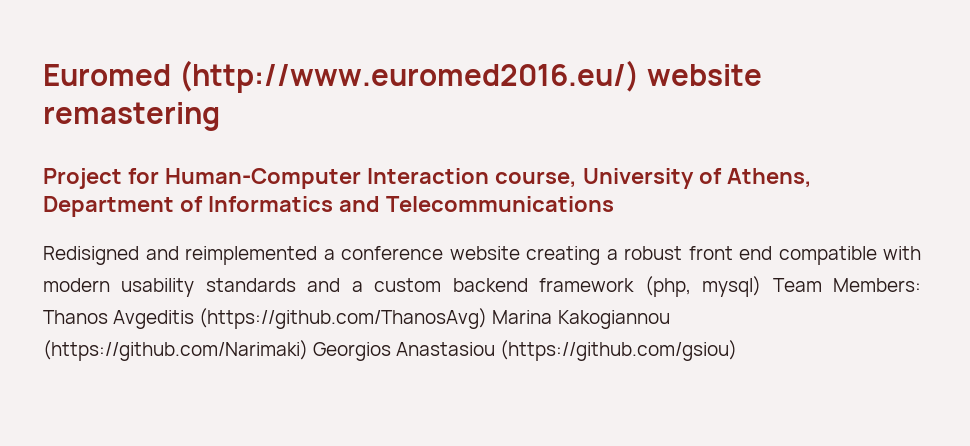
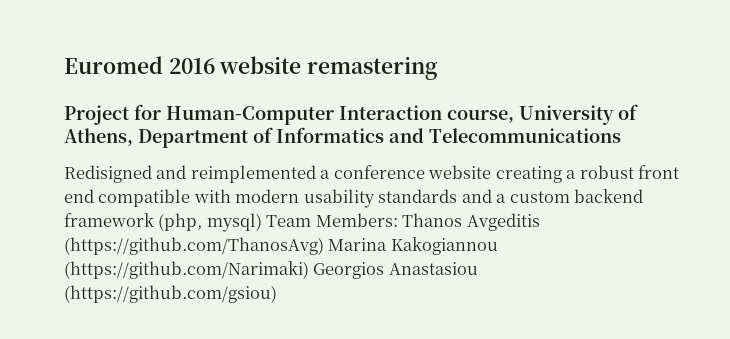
[178,60,639,93] (http://www.euromed2016.eu/) -> [168,58,215,74] 2016

